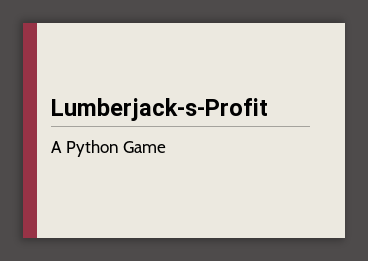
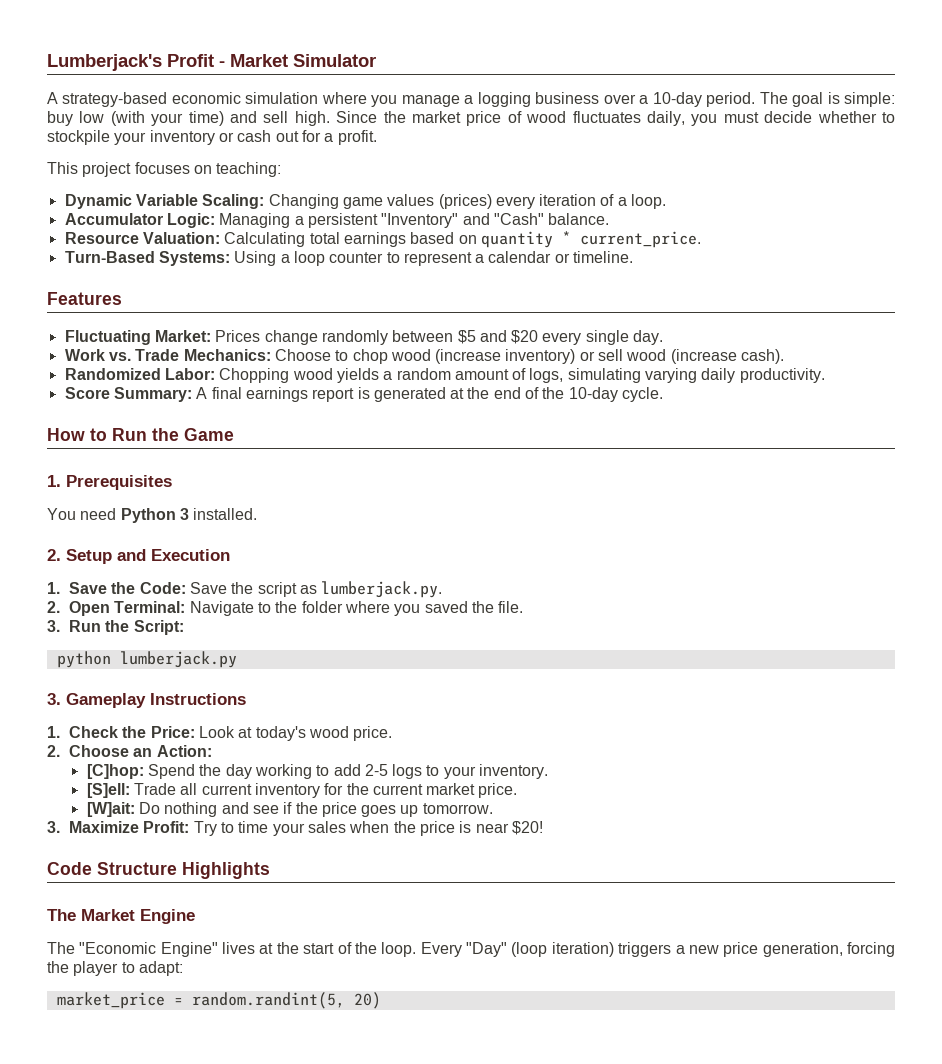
[51,98,268,121] [51,140,167,157] Lumberjack-s-Profit // A Python Game -> [47,54,376,71] [47,92,896,107] [47,111,895,126] [47,130,377,145] [47,162,282,177] [64,194,667,209] [64,213,610,228] [64,231,701,248] [64,251,634,266] [47,292,122,305] [64,330,664,345] [64,349,785,364] [64,368,825,383] [64,387,664,402] [47,428,234,441] [47,475,172,490] [47,508,258,523] [47,549,230,564] [47,581,443,598] [47,601,524,616] [47,620,184,635] [56,651,237,668] [47,693,246,708] [47,726,393,741] [47,745,212,757] [86,764,549,779] [86,783,518,798] [86,802,493,817] [47,821,543,836] [47,862,270,879] [47,909,195,924] [47,942,895,957] [47,961,183,976] [56,992,381,1009] Lumberjack's Profit - Market Simulator // A strategy-based economic simulation where you manage a logging business over a 10-day period. The goal is simple: buy low (with your time) and sell high. Since the market price of wood fluctuates daily, you must decide whether to stockpile your inventory or cash out for a profit. // This project focuses on teaching: // Dynamic Variable Scaling: Changing game values (prices) every iteration of a loop. // Accumulator Logic: Managing a persistent "Inventory" and "Cash" balance. // Resource Valuation: Calculating total earnings based on quantity * current_price. // Turn-Based Systems: Using a loop counter to represent a calendar or timeline. // Features // Fluctuating Market: Prices change randomly between $5 and $20 every single day. // Work vs. Trade Mechanics: Choose to chop wood (increase inventory) or sell wood (increase cash). // Randomized Labor: Chopping wood yields a random amount of logs, simulating varying daily productivity. // Score Summary: A final earnings report is generated at the end of the 10-day cycle. // How to Run the Game // 1. Prerequisites // You need Python 3 installed. // 2. Setup and Execution // 1. Save the Code: Save the script as lumberjack.py. // 2. Open Terminal: Navigate to the folder where you saved the file. // 3. Run the Script: // python lumberjack.py // 3. Gameplay Instructions // 1. Check the Price: Look at today's wood price. // 2. Choose an Action: // [C]hop: Spend the day working to add 2-5 logs to your inventory. // [S]ell: Trade all current inventory for the current market price. // [W]ait: Do nothing and see if the price goes up tomorrow. // 3. Maximize Profit: Try to time your sales when the price is near $20! // Code Structure Highlights // The Market Engine // The "Economic Engine" lives at the start of the loop. Every "Day" (loop iteration) triggers a new price generation, forcing the player to adapt: // market_price = random.randint(5, 20)

